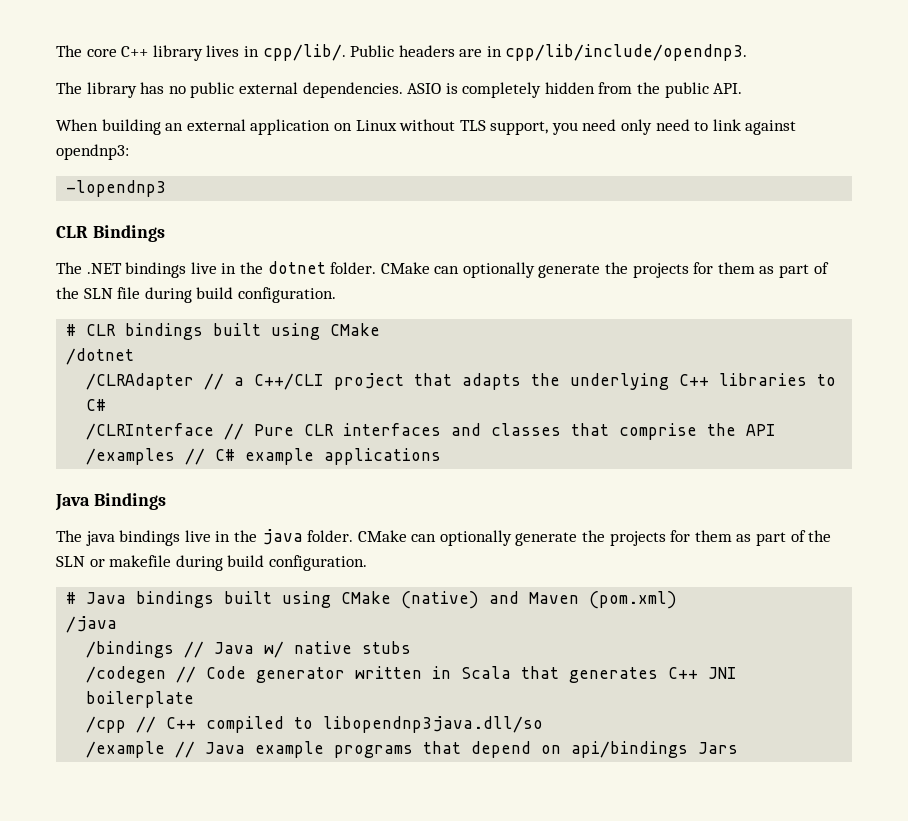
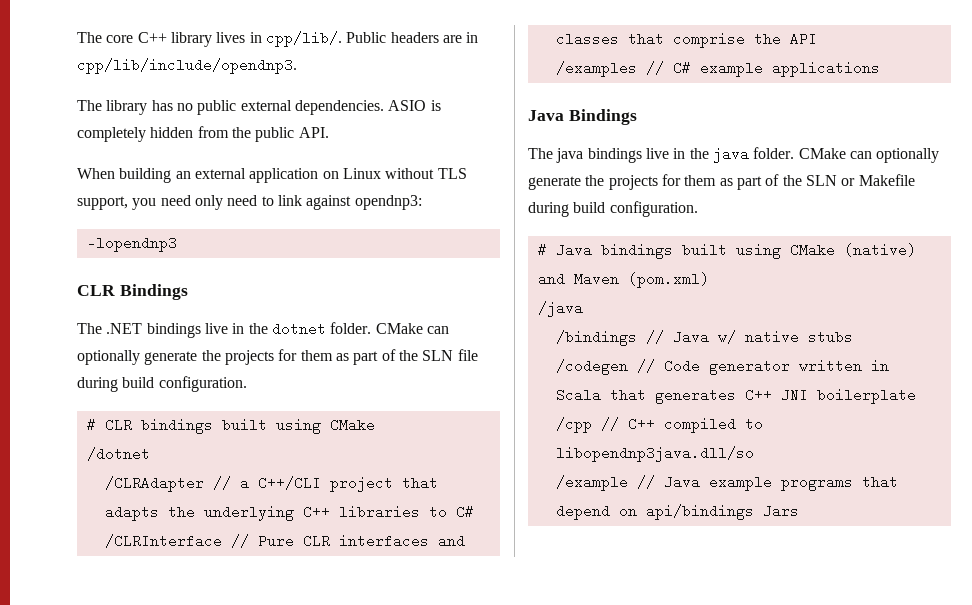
[109,555,172,567] makefile -> [858,174,915,186] Makefile

